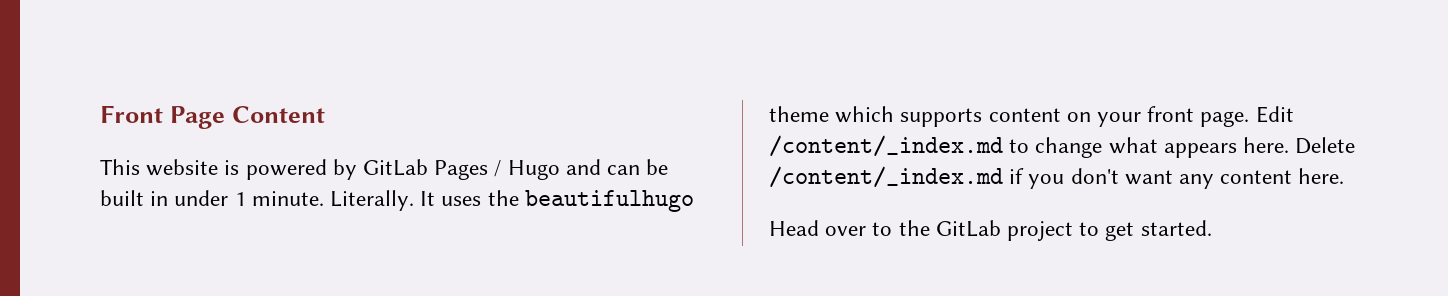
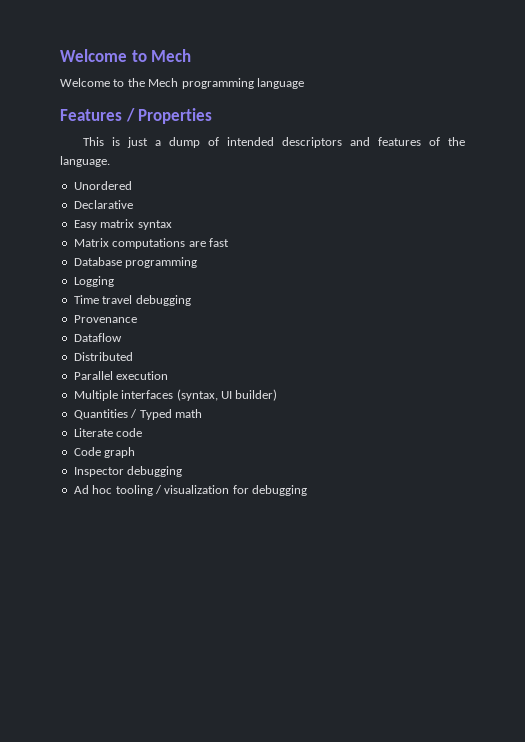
[100,105,325,129] [100,159,669,180] [100,190,694,212] [769,106,1294,127] [769,135,1356,158] [769,166,1345,189] [769,220,1212,241] Front Page Content // This website is powered by GitLab Pages / Hugo and can be built in under 1 minute. Literally. It uses the beautifulhugo theme which supports content on your front page. Edit /content/_index.md to change what appears here. Delete /content/_index.md if you don't want any content here. // Head over to the GitLab project to get started. -> [60,49,192,62] [60,78,304,89] [60,108,213,124] [82,137,465,148] [60,156,110,167] [73,181,132,190] [73,200,133,209] [73,219,172,230] [73,238,229,249] [73,257,198,268] [73,276,114,287] [73,295,191,306] [73,315,137,323] [73,333,122,342] [73,352,133,361] [73,371,169,380] [73,389,278,401] [73,409,202,420] [73,428,143,437] [73,447,136,458] [73,466,183,477] [73,485,307,496] Welcome to Mech // Welcome to the Mech programming language // Features / Properties // This is just a dump of intended descriptors and features of the language. // Unordered // Declarative // Easy matrix syntax // Matrix computations are fast // Database programming // Logging // Time travel debugging // Provenance // Dataflow // Distributed // Parallel execution // Multiple interfaces (syntax, UI builder) // Quantities / Typed math // Literate code // Code graph // Inspector debugging // Ad hoc tooling / visualization for debugging

